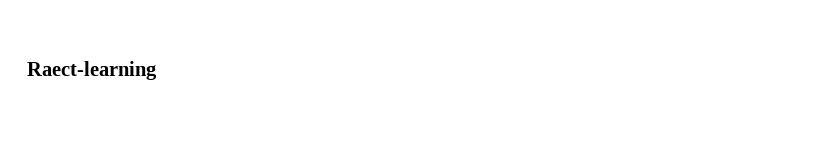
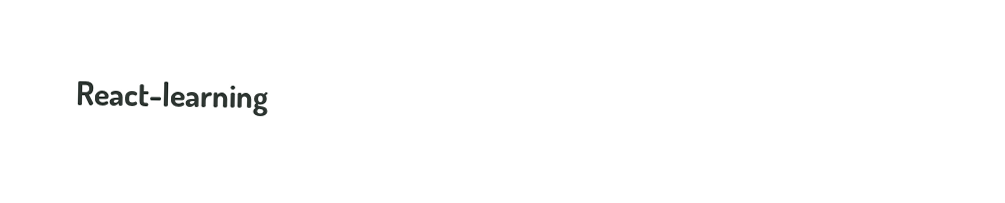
[27,61,157,80] Raect-learning -> [75,80,269,117] React-learning

